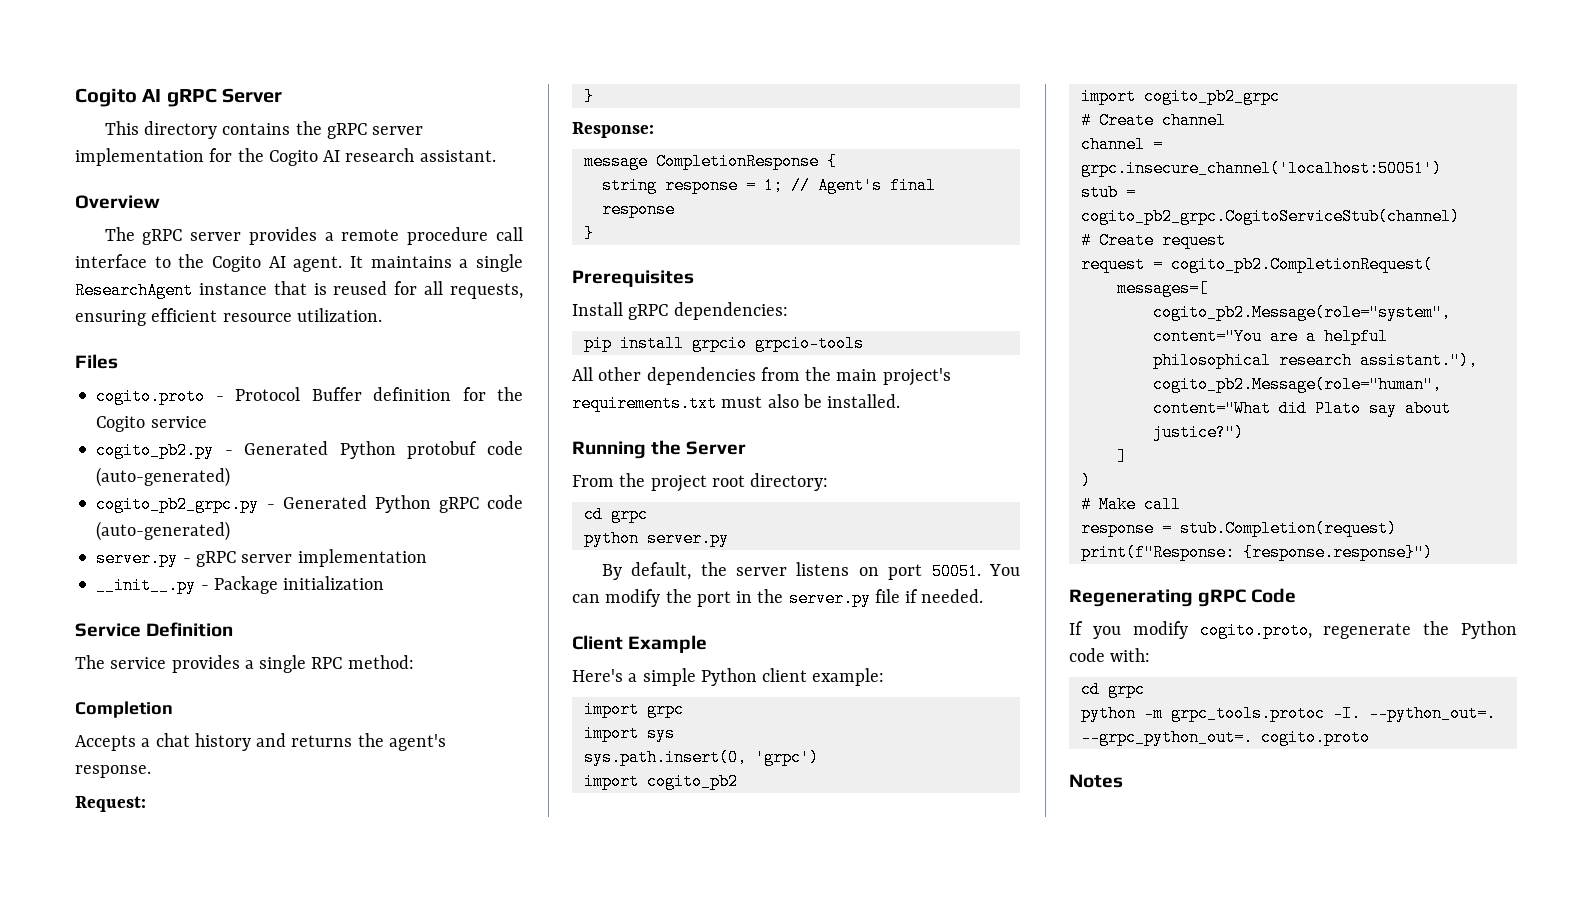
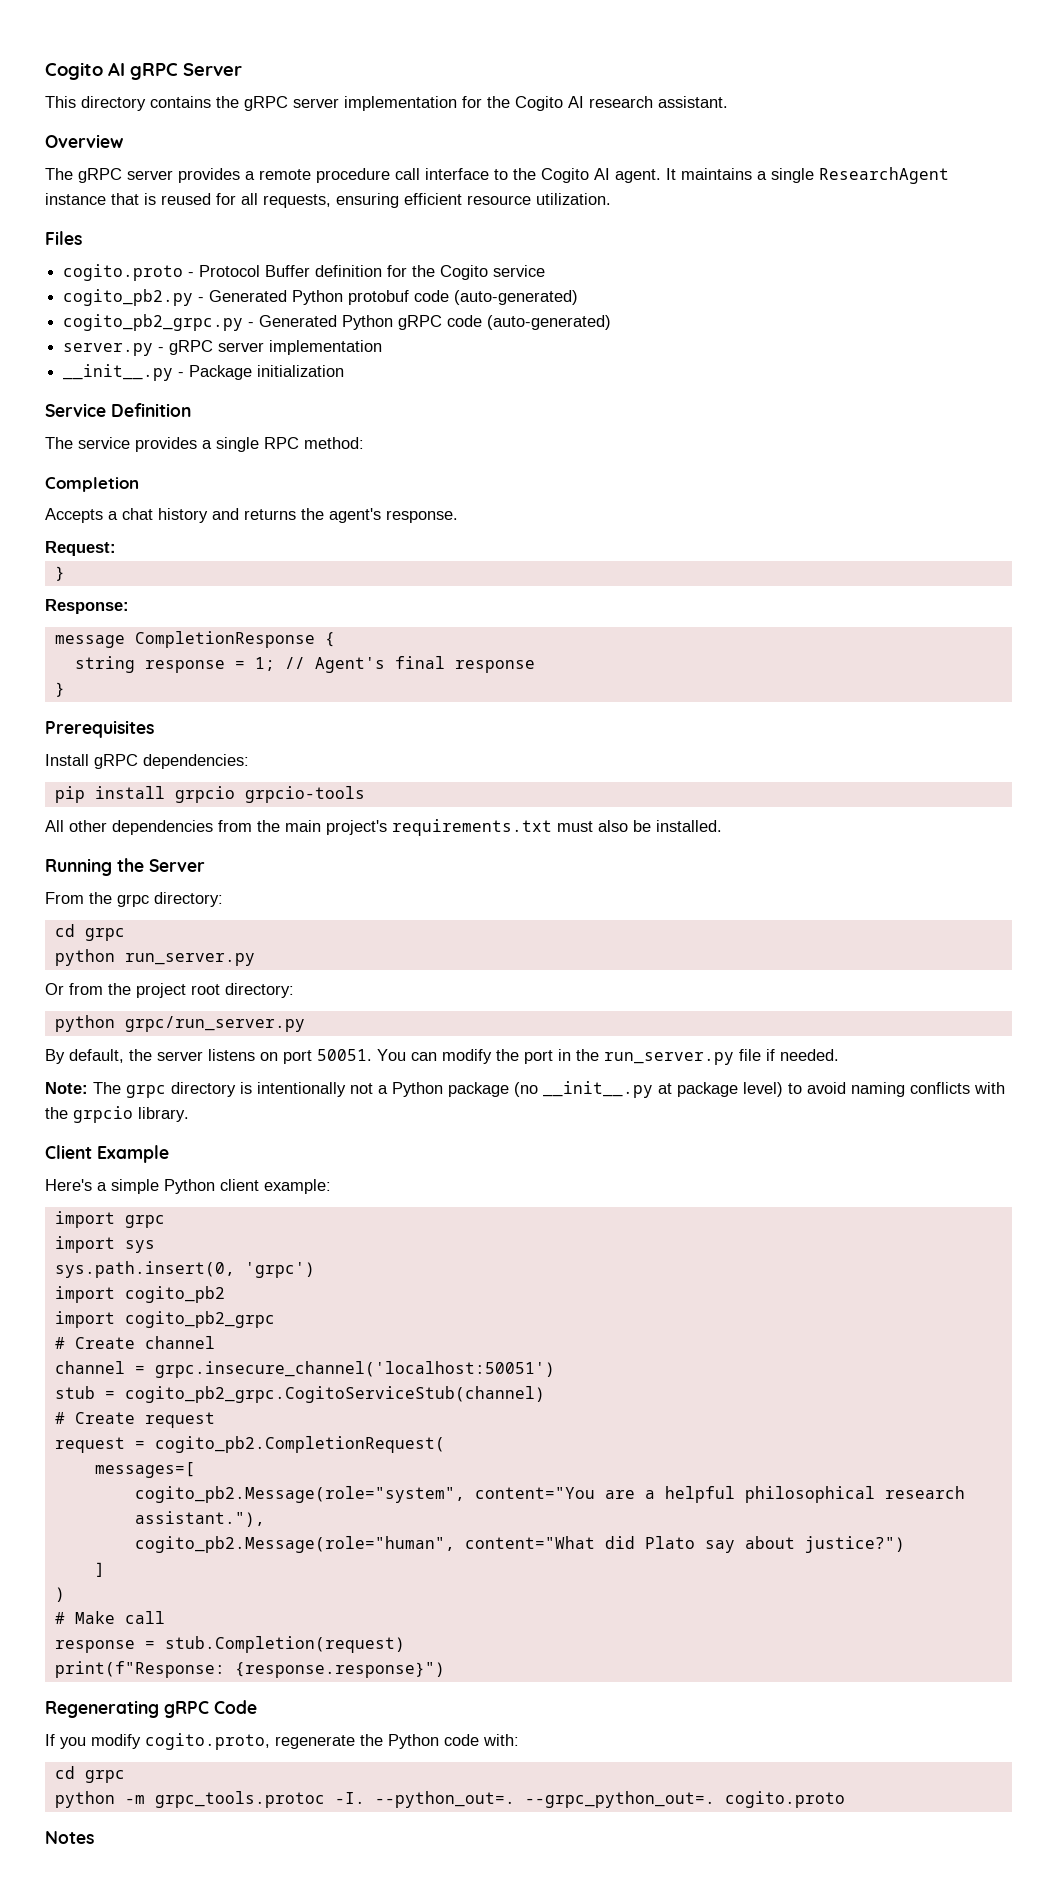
[650,475,745,492] project root -> [117,894,149,907] grpc
[646,530,729,547] server.py -> [124,953,255,966] [45,983,294,998] [54,1015,305,1032] run_server.py // Or from the project root directory: // python grpc/run_server.py
[788,590,871,607] server.py -> [604,1052,734,1065] run_server.py
(984, 596) none -> [45,1081,1005,1098] [45,1106,189,1123] // Note: The grpc directory is intentionally not a Python package (no __init__.py at package level) to avoid naming conflicts with the grpcio library.

